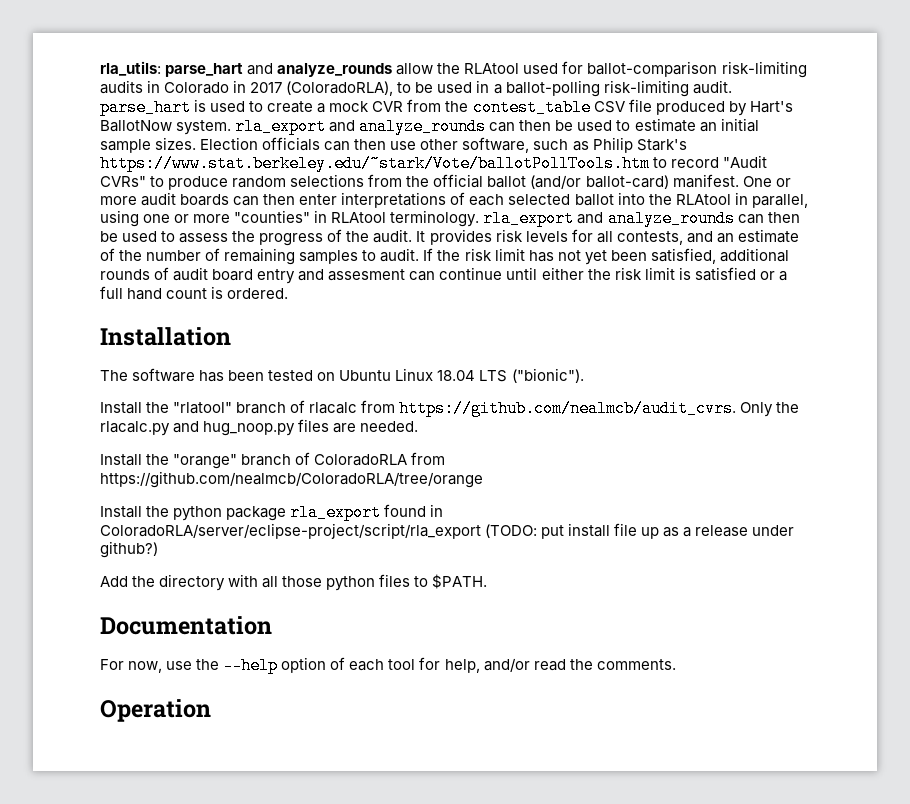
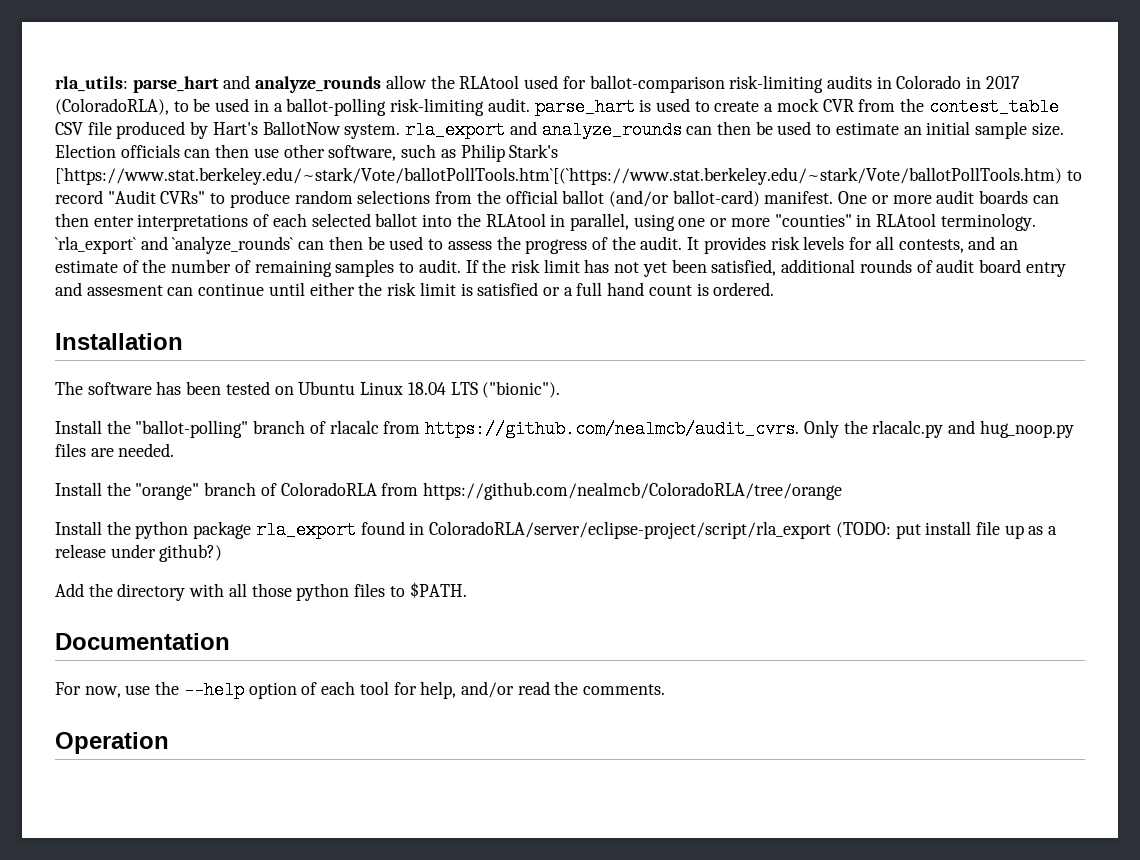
[155,137,197,150] sizes. -> [1031,122,1064,136] size.
[100,155,650,172] https://www.stat.berkeley.edu/~stark/Vote/ballotPollTools.htm -> [55,167,1062,185] [`https://www.stat.berkeley.edu/~stark/Vote/ballotPollTools.htm`[(`https://www.stat.berkeley.edu/~stark/Vote/ballotPollTools.htm)
[483,210,735,227] rla_export and analyze_rounds -> [55,236,294,254] `rla_export` and `analyze_rounds`
[173,402,233,414] "rlatool" -> [135,420,249,438] "ballot-polling"

